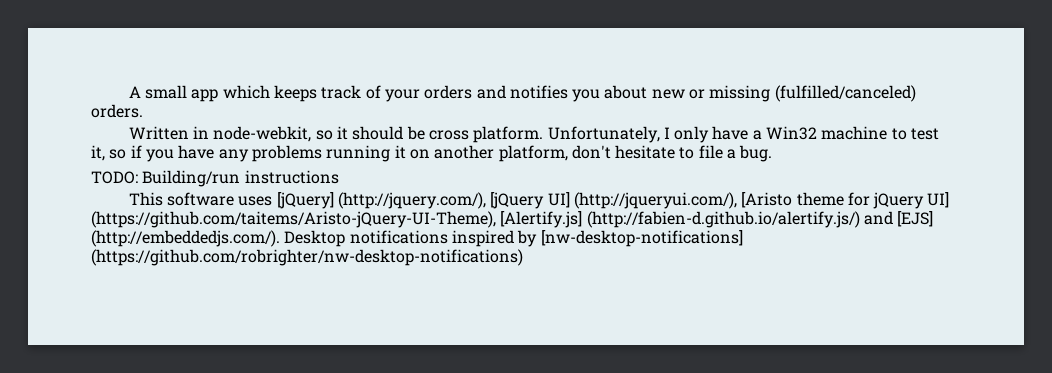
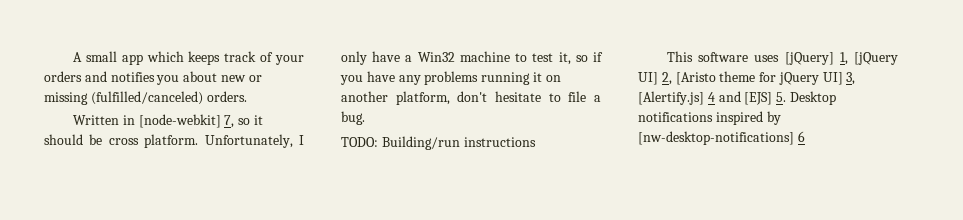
[213,126,312,142] node-webkit, -> [138,114,235,128] [node-webkit] 7,
[337,192,486,209] (http://jquery.com/), -> [839,52,848,65] 1,
[573,192,737,209] (http://jqueryui.com/), -> [661,72,672,85] 2,
[91,211,860,228] (https://github.com/taitems/Aristo-jQuery-UI-Theme), [Alertify.js] (http://fabien-d.github.io/alertify.js/) -> [846,72,856,85] [638,91,715,105] 3, [Alertify.js] 4
[91,230,280,247] (http://embeddedjs.com/). -> [776,92,787,102] 5.
[91,249,523,266] (https://github.com/robrighter/nw-desktop-notifications) -> [797,131,805,142] 6

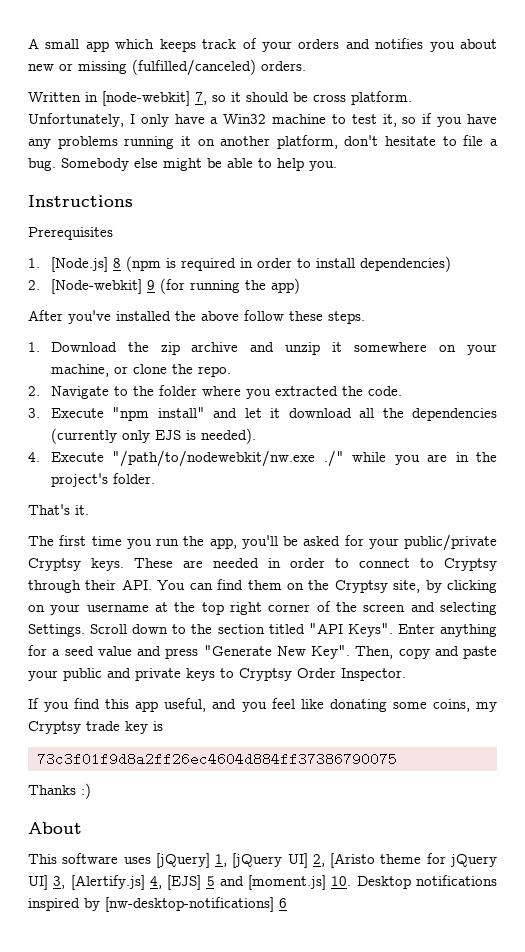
[341,136,536,150] // TODO: Building/run instructions -> [61,158,337,171] [28,195,133,207] [28,227,113,240] [28,256,451,272] [28,278,300,294] [28,310,365,324] [28,342,498,355] [50,364,231,377] [28,385,402,399] [28,407,497,421] [50,428,256,444] [28,450,498,467] [50,473,155,487] [28,504,89,515] [28,534,497,551] [28,558,497,571] [28,579,498,593] [28,601,497,615] [28,623,498,637] [28,645,497,659] [28,668,406,681] [28,698,498,712] [28,721,163,734] [36,752,397,766] [28,783,91,799] [28,822,82,834] Somebody else might be able to help you. // Instructions // Prerequisites // 1. [Node.js] 8 (npm is required in order to install dependencies) // 2. [Node-webkit] 9 (for running the app) // After you've installed the above follow these steps. // 1. Download the zip archive and unzip it somewhere on your machine, or clone the repo. // 2. Navigate to the folder where you extracted the code. // 3. Execute "npm install" and let it download all the dependencies (currently only EJS is needed). // 4. Execute "/path/to/nodewebkit/nw.exe ./" while you are in the project's folder. // That's it. // The first time you run the app, you'll be asked for your public/private Cryptsy keys. These are needed in order to connect to Cryptsy through their API. You can find them on the Cryptsy site, by clicking on your username at the top right corner of the screen and selecting Settings. Scroll down to the section titled "API Keys". Enter anything for a seed value and press "Generate New Key". Then, copy and paste your public and private keys to Cryptsy Order Inspector. // If you find this app useful, and you feel like donating some coins, my Cryptsy trade key is // 73c3f01f9d8a2ff26ec4604d884ff37386790075 // Thanks :) // About
[707,91,787,105] 4 and [EJS] 5. -> [149,875,352,890] 4, [EJS] 5 and [moment.js] 10.

